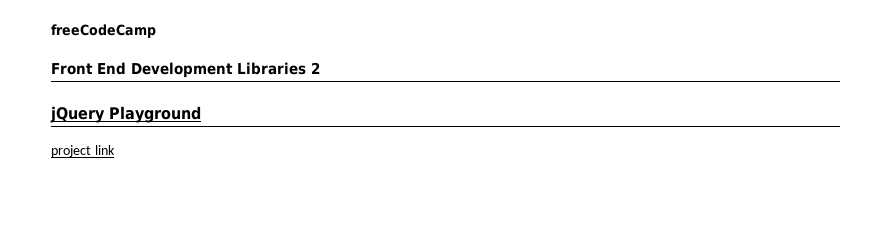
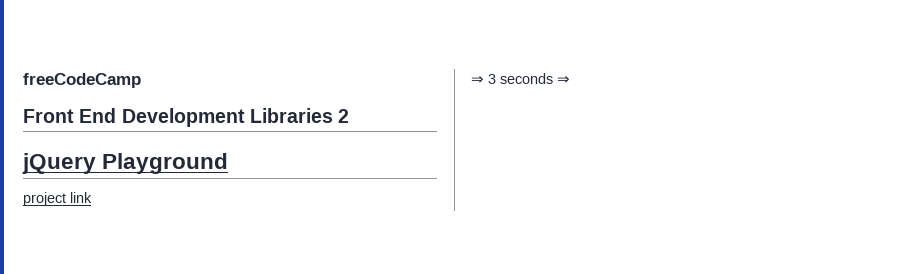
(115, 150) none -> [471,73,570,84] // ⇒ 3 seconds ⇒

